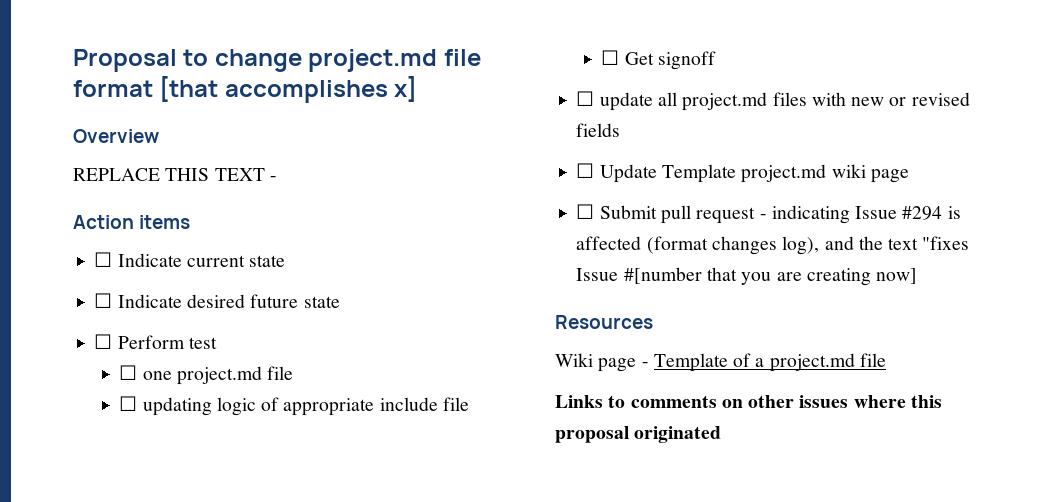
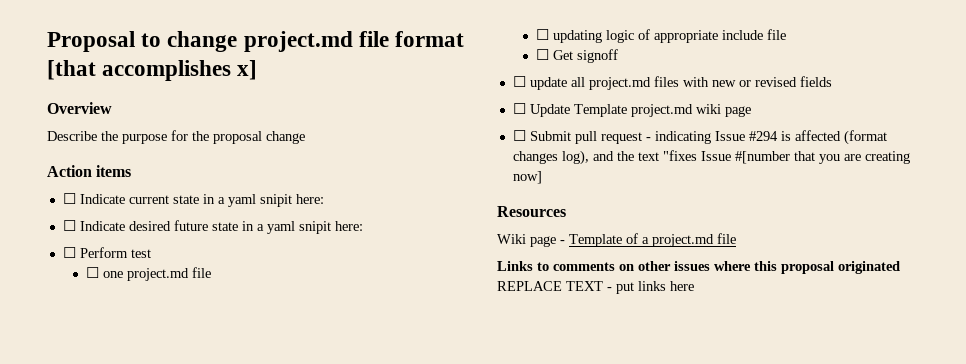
[73,168,277,181] REPLACE THIS TEXT - -> [47,130,305,144] Describe the purpose for the proposal change
(286, 261) none -> [202,194,324,207] in a yaml snipit here:
(340, 302) none -> [241,221,363,234] in a yaml snipit here:
(722, 434) none -> [497,281,694,294] REPLACE TEXT - put links here

